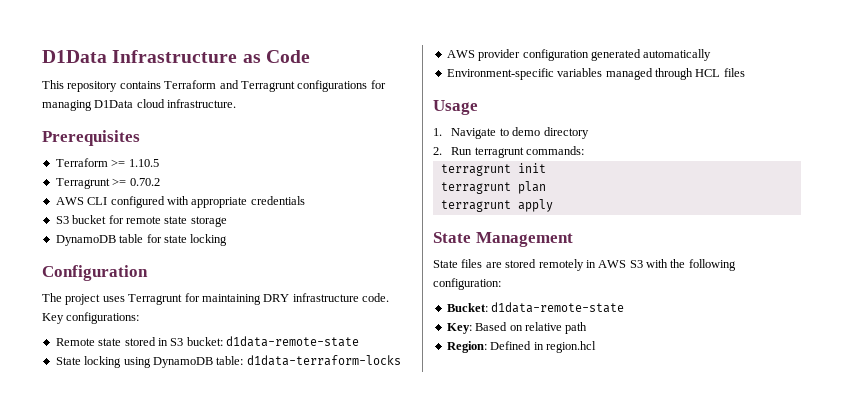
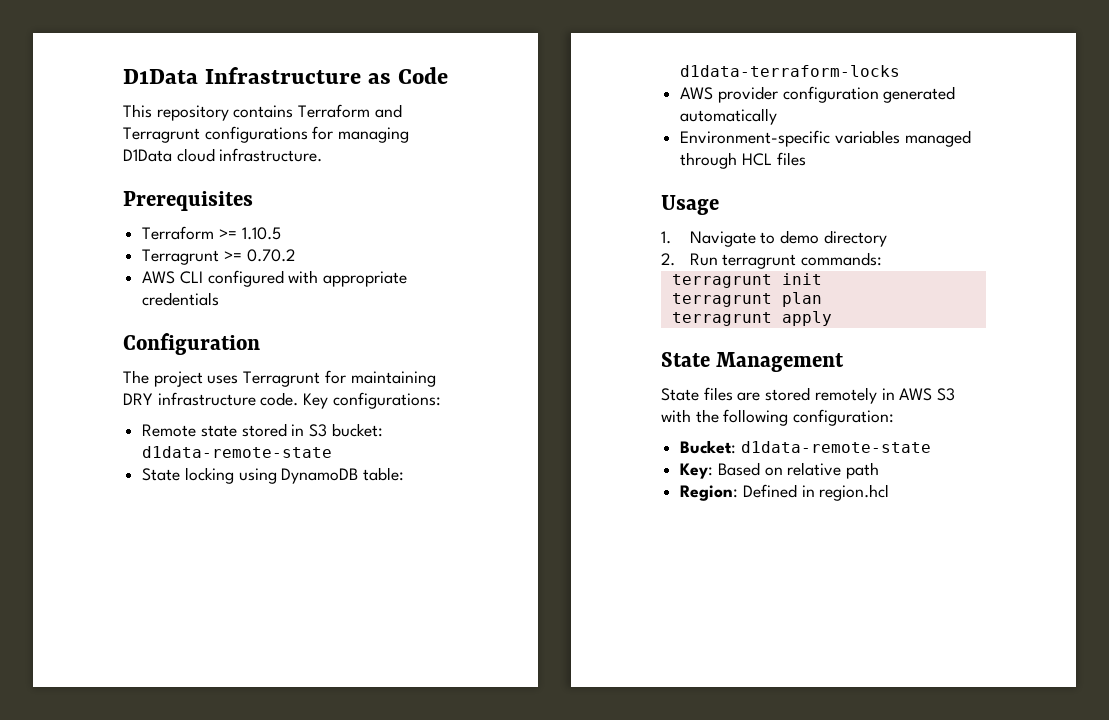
[55,215,227,227] [55,234,228,246] // S3 bucket for remote state storage // DynamoDB table for state locking -> (220, 299) none

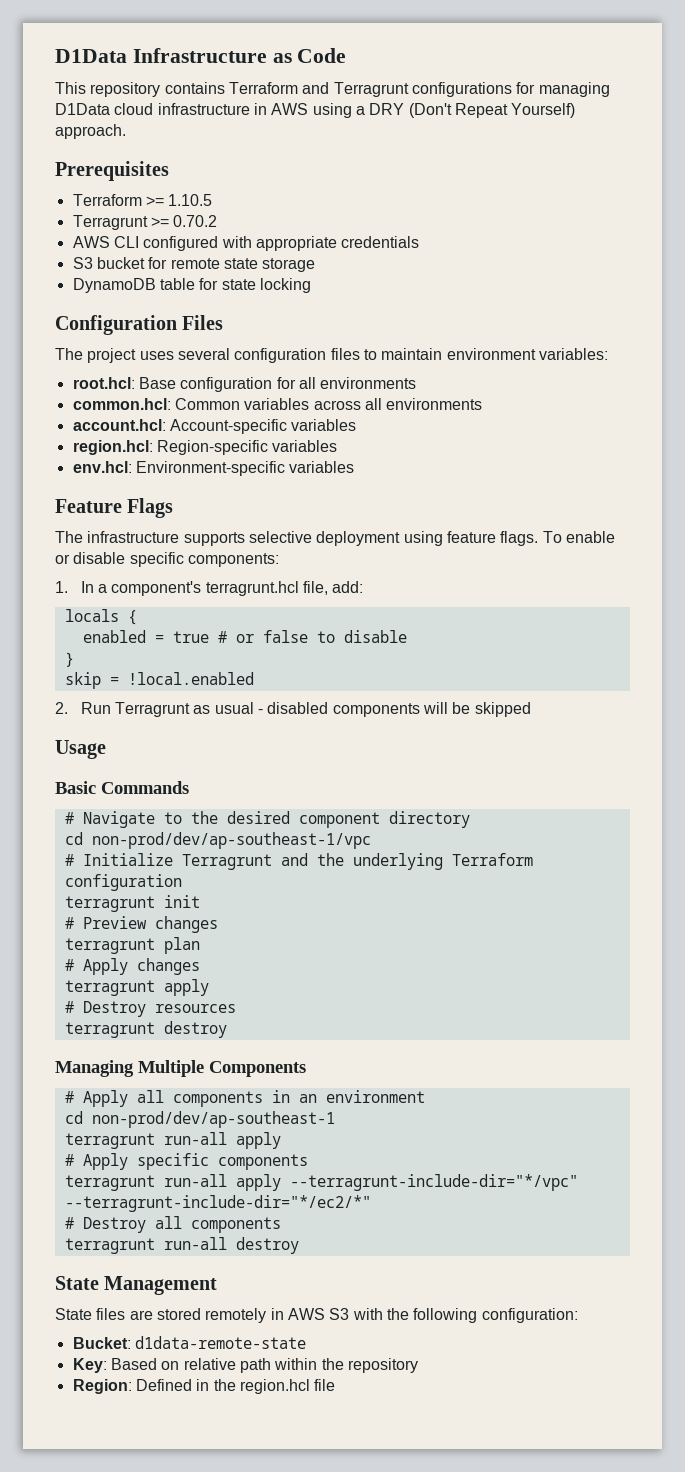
[219,148,323,162] infrastructure. -> [157,103,576,118] [55,124,126,139] infrastructure in AWS using a DRY (Don't Repeat Yourself) approach.
(220, 299) none -> [72,257,316,272] [72,278,311,293] // S3 bucket for remote state storage // DynamoDB table for state locking
(260, 344) none -> [182,315,224,330] Files
[243,370,436,387] [123,392,441,409] [142,423,383,437] [142,446,333,458] [142,467,405,484] [680,65,901,77] [680,86,956,103] [680,108,778,125] [680,130,971,147] [680,152,806,169] [661,195,719,215] [661,230,887,247] [661,252,882,269] Terragrunt for maintaining DRY infrastructure code. Key configurations: // Remote state stored in S3 bucket: d1data-remote-state // State locking using DynamoDB table: d1data-terraform-locks // AWS provider configuration generated automatically // Environment-specific variables managed through HCL files // Usage // 1. Navigate to demo directory // 2. Run terragrunt commands: -> [177,348,608,363] [72,377,417,392] [72,398,483,410] [72,419,357,434] [72,440,338,455] [72,461,355,476] [55,498,174,518] [55,531,615,546] [55,552,279,567] [55,581,364,596] [64,609,137,625] [82,630,407,643] [64,652,74,667] [64,672,254,689] [55,702,531,717] [55,740,106,759] [55,781,189,794] [64,811,470,828] [64,832,371,849] [64,853,533,870] [64,874,182,891] several configuration files to maintain environment variables: // root.hcl: Base configuration for all environments // common.hcl: Common variables across all environments // account.hcl: Account-specific variables // region.hcl: Region-specific variables // env.hcl: Environment-specific variables // Feature Flags // The infrastructure supports selective deployment using feature flags. To enable or disable specific components: // 1. In a component's terragrunt.hcl file, add: // locals { // enabled = true # or false to disable // } // skip = !local.enabled // 2. Run Terragrunt as usual - disabled components will be skipped // Usage // Basic Commands // # Navigate to the desired component directory // cd non-prod/dev/ap-southeast-1/vpc // # Initialize Terragrunt and the underlying Terraform configuration
(822, 279) none -> [64,916,218,933] // # Preview changes
(822, 299) none -> [64,958,200,975] // # Apply changes
(832, 318) none -> [64,1001,236,1017] [64,1021,227,1038] [55,1060,306,1077] [64,1090,425,1107] [64,1111,335,1128] [64,1132,281,1149] [64,1153,308,1170] [64,1174,578,1191] [64,1195,371,1212] [64,1216,281,1233] [64,1237,299,1254] // # Destroy resources // terragrunt destroy // Managing Multiple Components // # Apply all components in an environment // cd non-prod/dev/ap-southeast-1 // terragrunt run-all apply // # Apply specific components // terragrunt run-all apply --terragrunt-include-dir="*/vpc" --terragrunt-include-dir="*/ec2/*" // # Destroy all components // terragrunt run-all destroy
(880, 470) none -> [274,1358,418,1373] within the repository
[819,484,890,501] region.hcl -> [213,1379,336,1394] the region.hcl file

